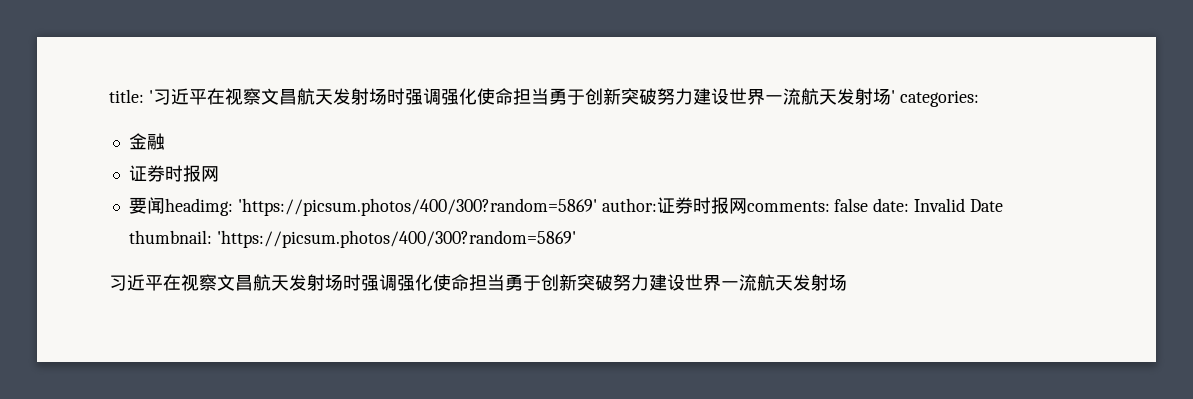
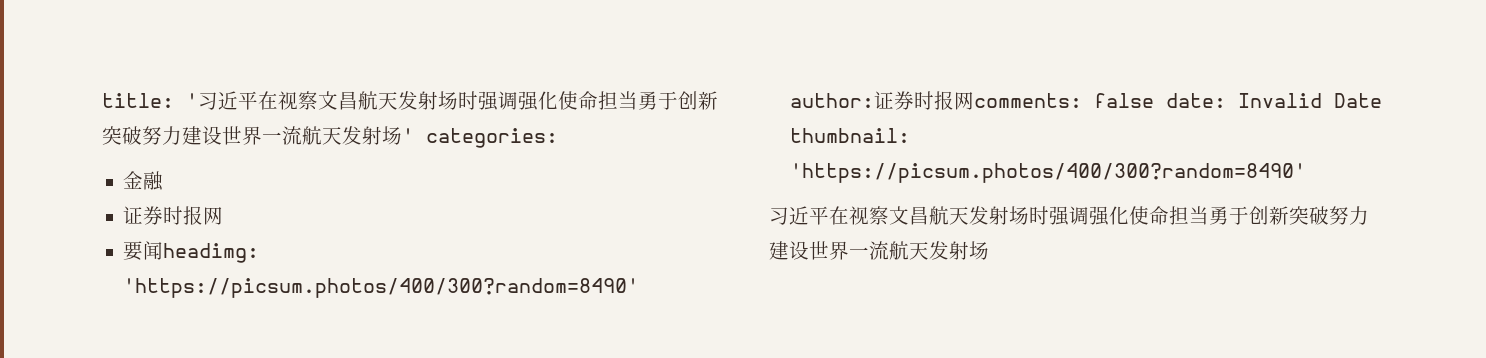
[237,198,597,216] 'https://picsum.photos/400/300?random=5869' -> [123,278,640,298] 'https://picsum.photos/400/300?random=8490'
[216,230,576,248] 'https://picsum.photos/400/300?random=5869' -> [790,163,1307,183] 'https://picsum.photos/400/300?random=8490'

